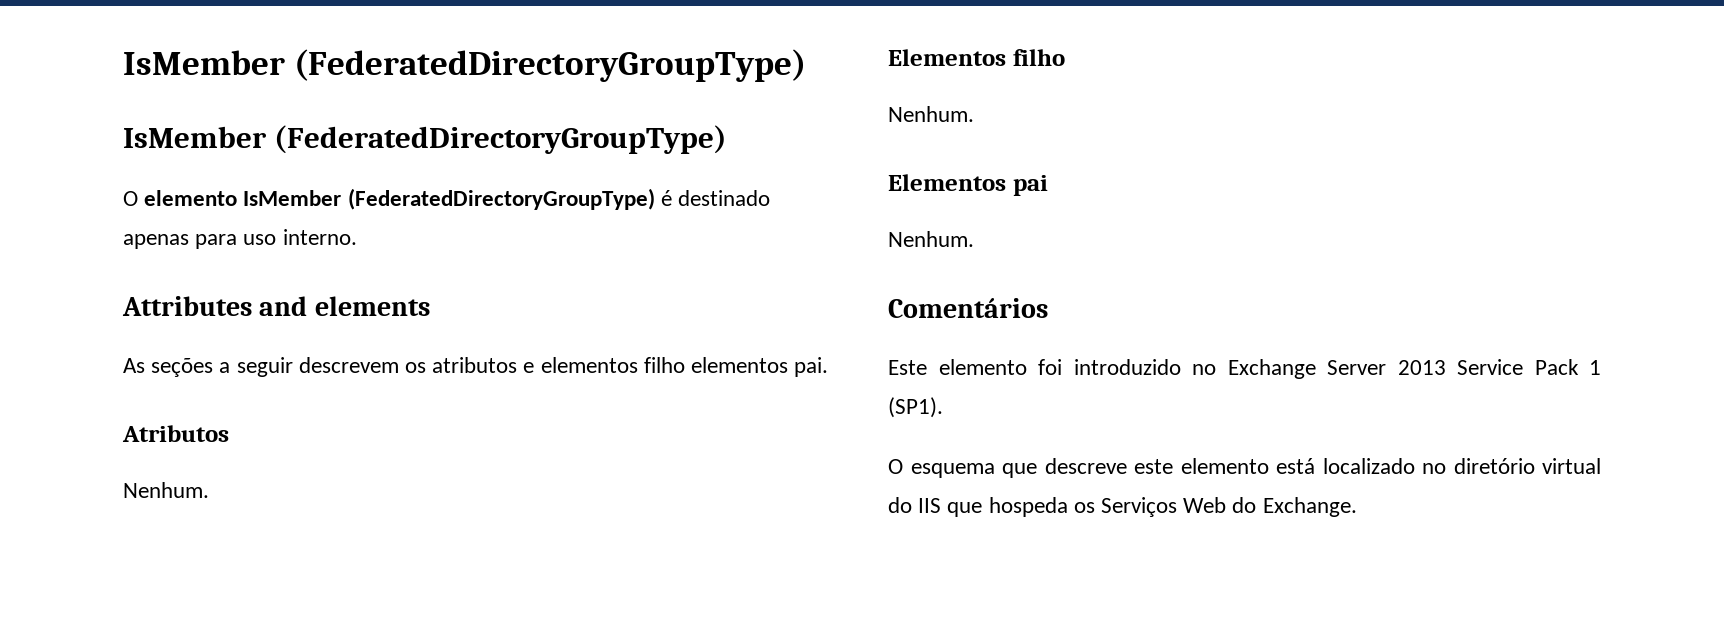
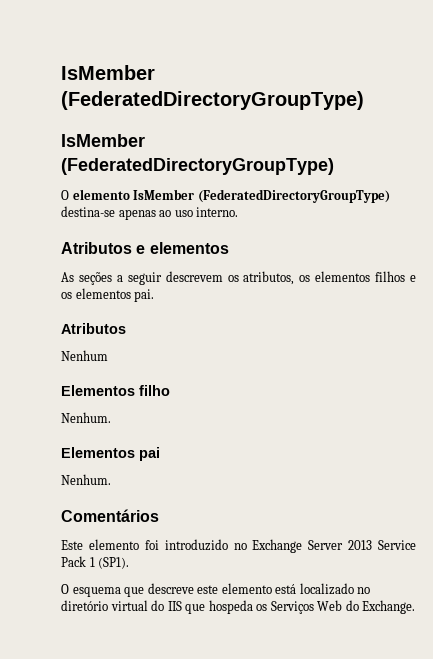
[660,190,771,206] [123,234,238,249] é destinado apenas para -> [61,206,172,220] destina-se apenas ao
[122,296,430,316] Attributes and elements -> [61,242,229,254] Atributos e elementos
[432,357,685,373] atributos e elementos filho -> [243,271,416,285] [61,292,72,299] atributos, os elementos filhos e os
[123,482,209,498] Nenhum. -> [61,350,108,361] Nenhum

